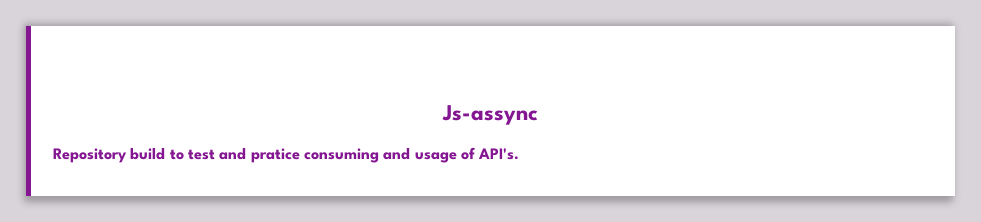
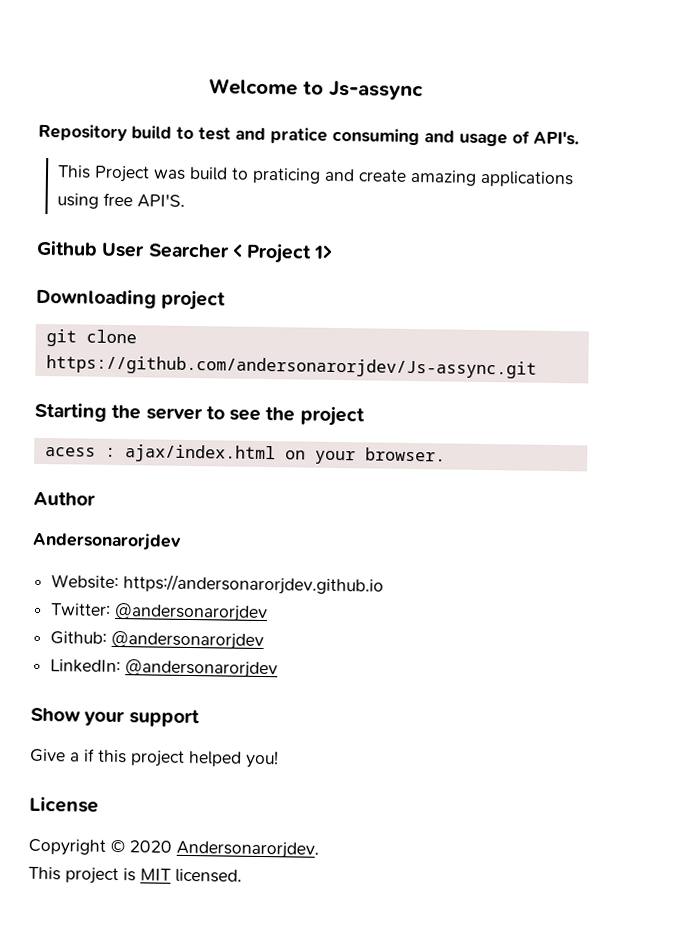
(442, 115) none -> [209,78,324,96] Welcome to
(520, 154) none -> [56,165,574,188] [56,192,185,209] [36,240,334,264] [36,288,227,311] [45,329,137,347] [45,355,537,379] [34,402,365,427] [44,444,446,465] [33,491,96,506] [32,531,182,551] [51,574,385,596] [50,602,269,623] [50,630,265,651] [50,659,279,679] [30,707,200,728] [29,748,279,769] [29,796,99,813] [28,838,319,859] [28,866,242,885] // This Project was build to praticing and create amazing applications using free API'S. // Github User Searcher < Project 1> // Downloading project // git clone https://github.com/andersonarorjdev/Js-assync.git // Starting the server to see the project // acess : ajax/index.html on your browser. // Author // Andersonarorjdev // Website: https://andersonarorjdev.github.io // Twitter: @andersonarorjdev // Github: @andersonarorjdev // LinkedIn: @andersonarorjdev // Show your support // Give a if this project helped you! // License // Copyright © 2020 Andersonarorjdev. // This project is MIT licensed.

